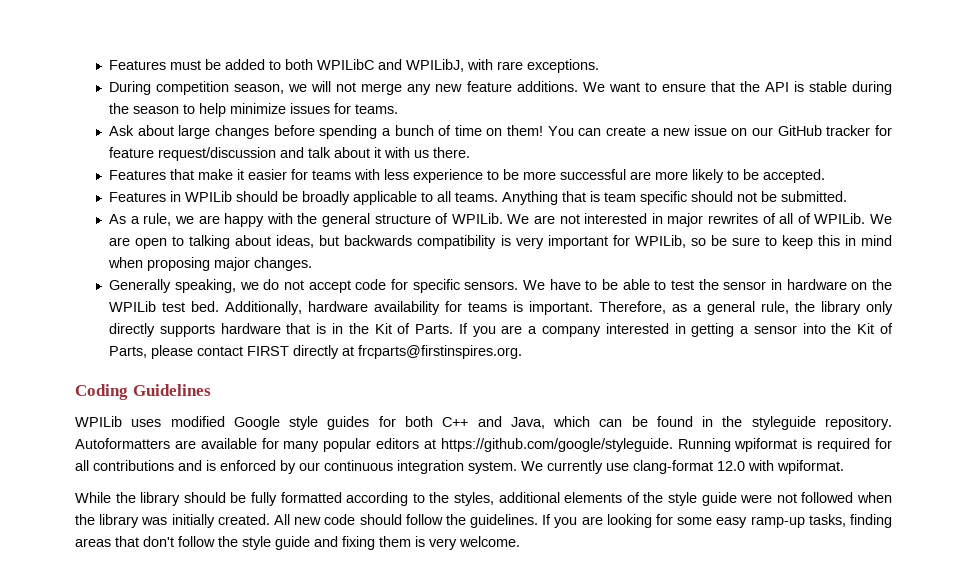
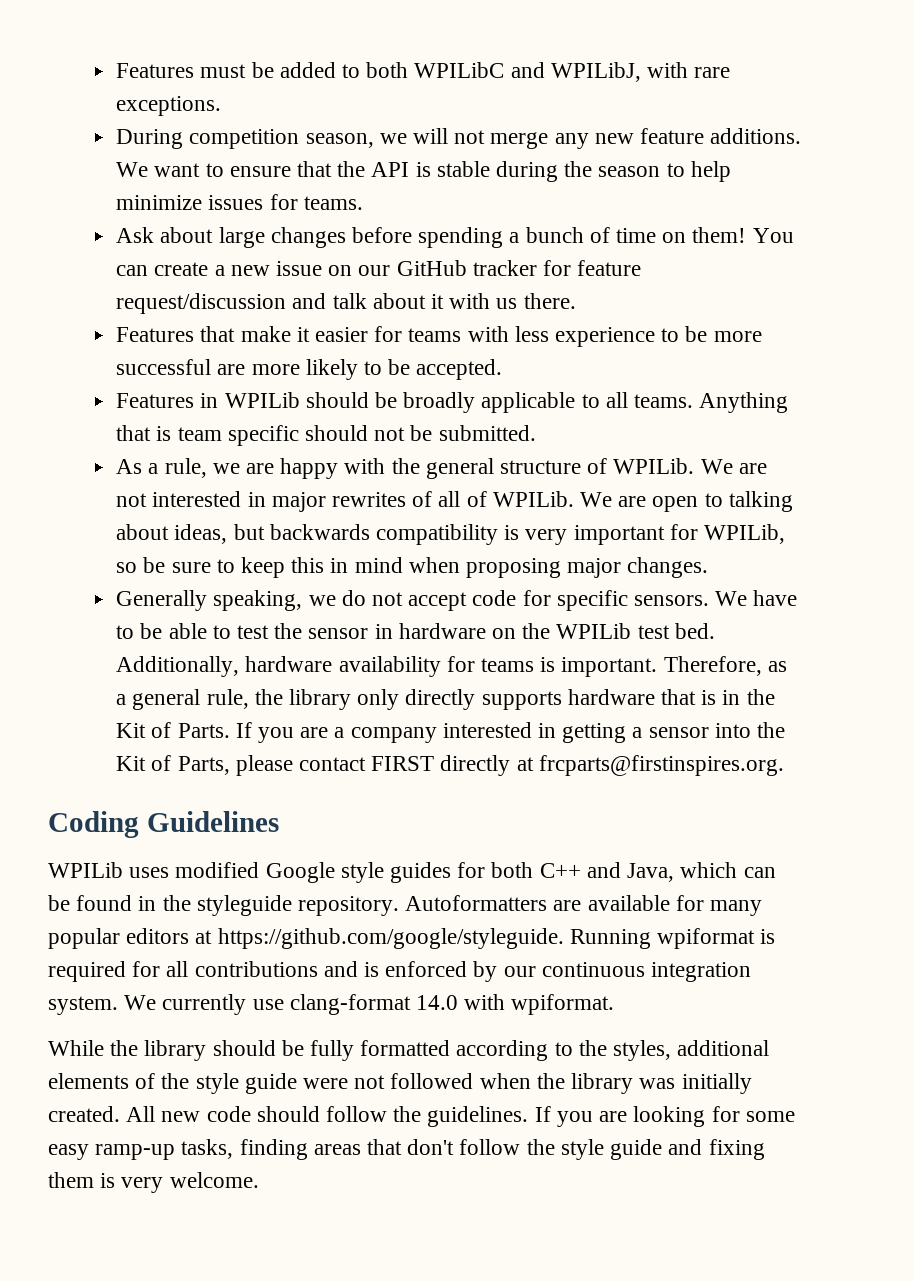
[717,461,745,471] 12.0 -> [416,995,459,1010] 14.0

